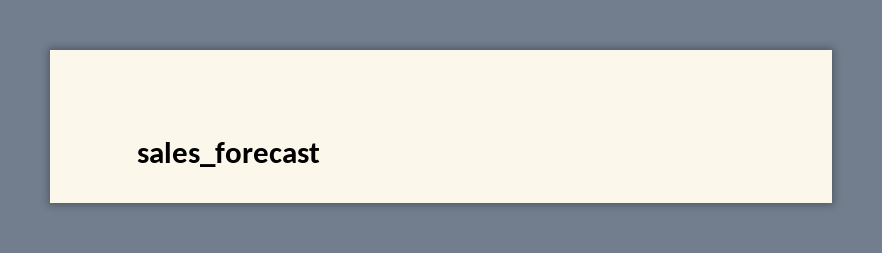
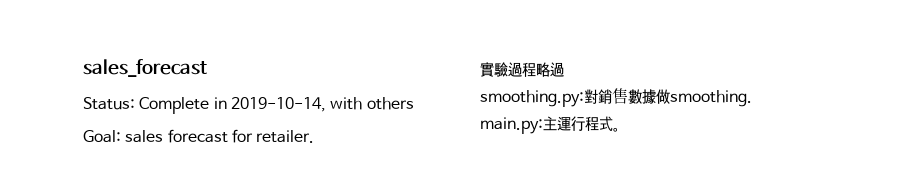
(320, 154) none -> [83,97,414,114] [83,129,315,143] [480,62,564,77] [480,88,752,107] [480,116,620,134] // Status: Complete in 2019-10-14, with others // Goal: sales forecast for retailer. // 實驗過程略過 // smoothing.py:對銷售數據做smoothing. // main.py:主運行程式。

